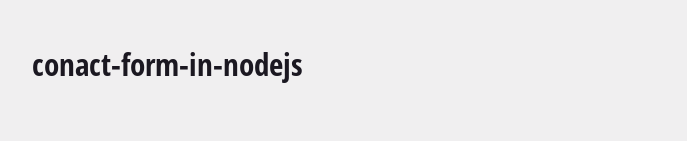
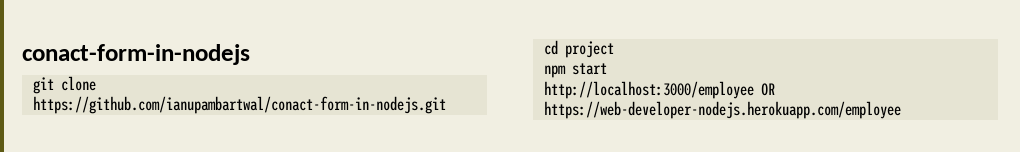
(303, 67) none -> [32,76,96,94] [32,96,446,114] [543,40,614,58] [543,63,607,78] [543,81,775,99] [543,101,901,119] // git clone https://github.com/ianupambartwal/conact-form-in-nodejs.git // cd project // npm start // http://localhost:3000/employee OR https://web-developer-nodejs.herokuapp.com/employee

